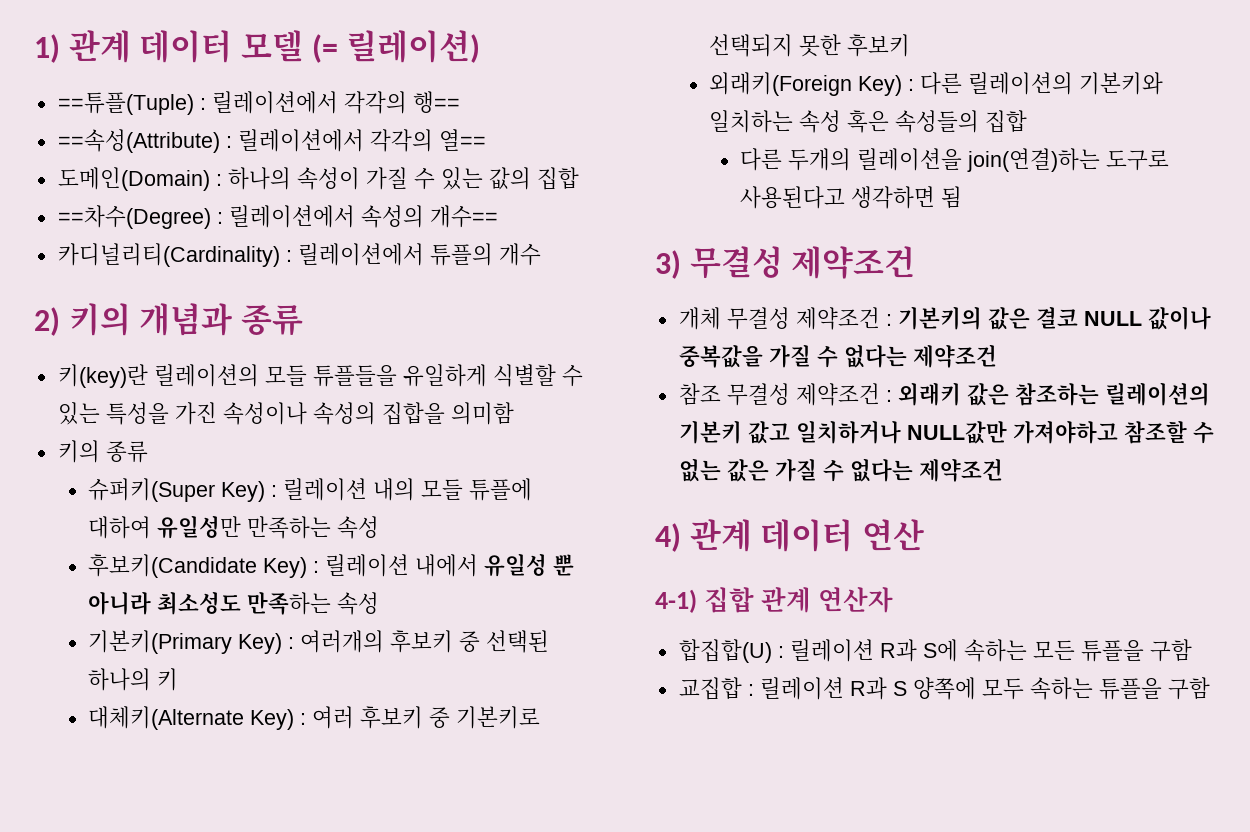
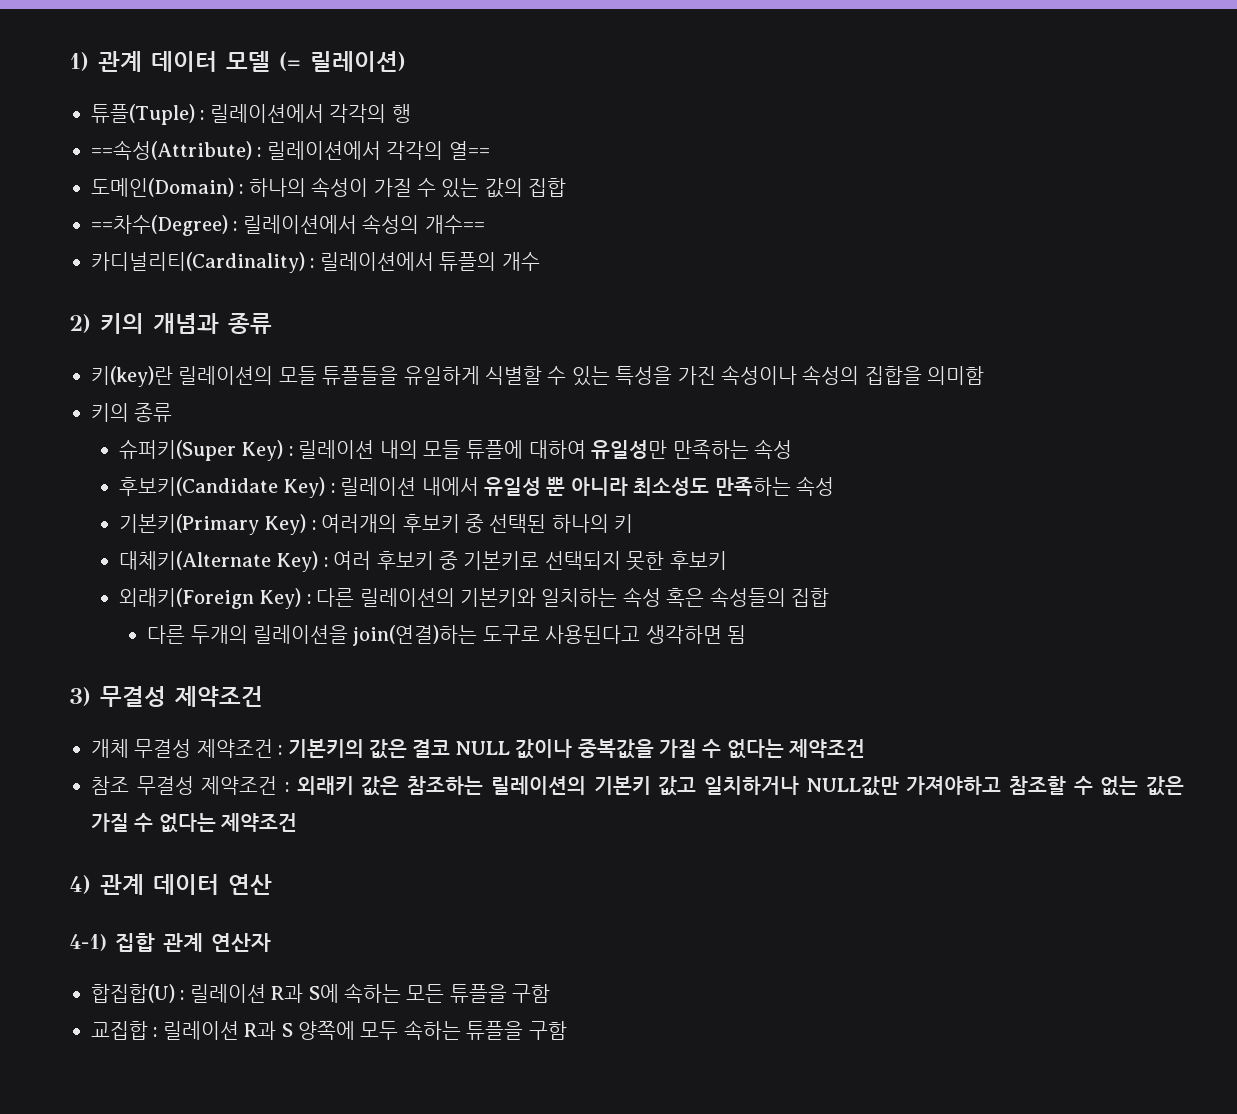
[57,91,460,115] ==튜플(Tuple) : 릴레이션에서 각각의 행== -> [91,104,411,125] 튜플(Tuple) : 릴레이션에서 각각의 행

